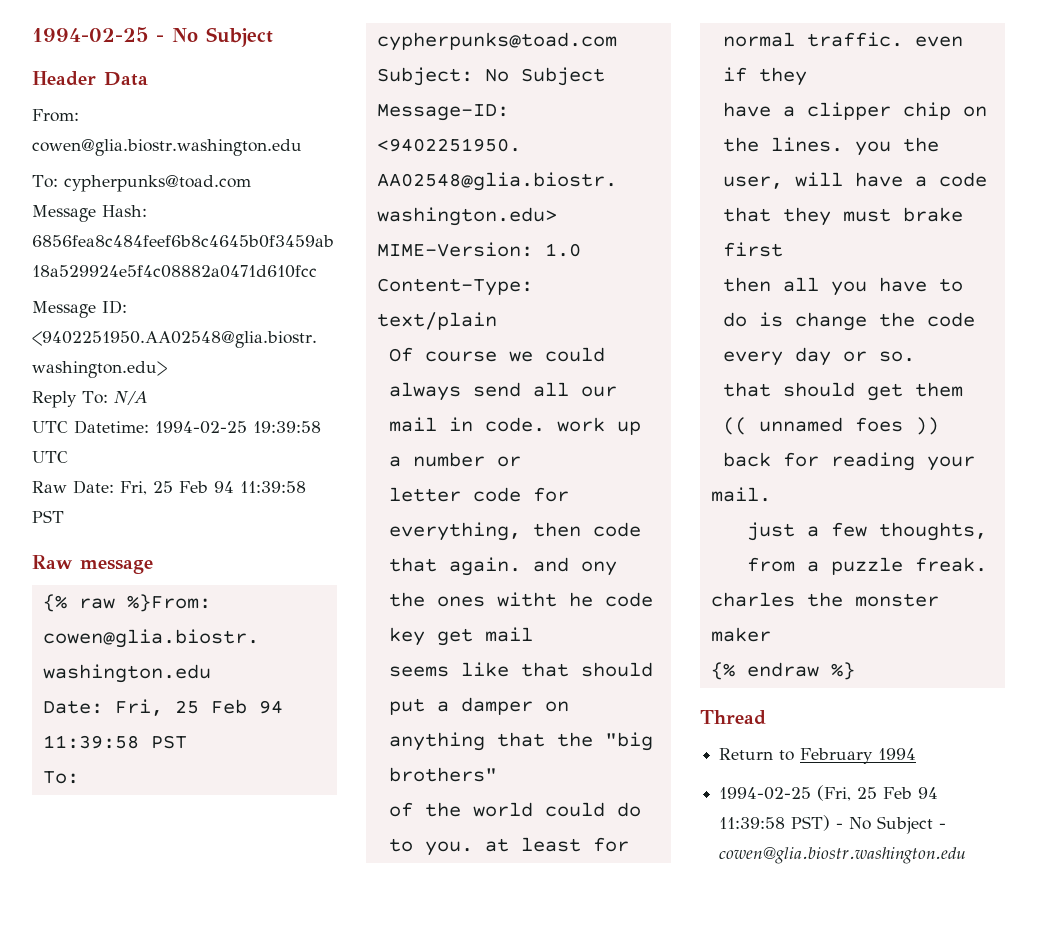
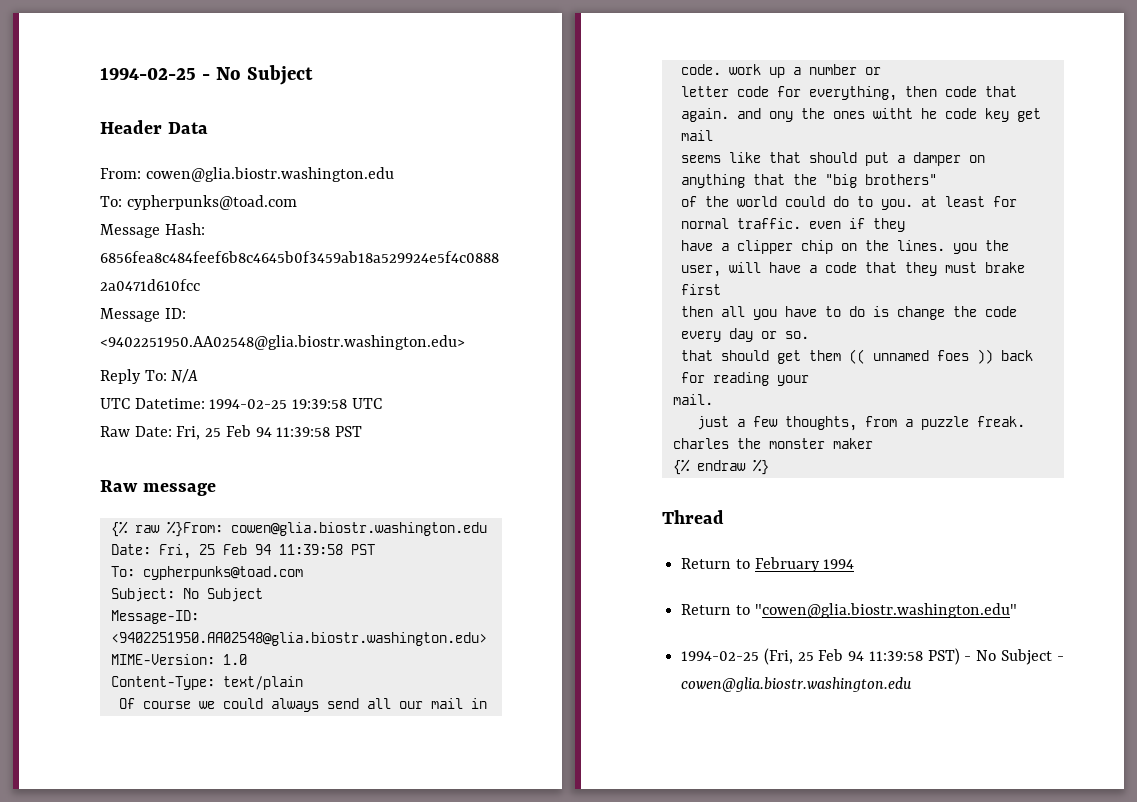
(917, 754) none -> [681,603,1017,618] // Return to "cowen@glia.biostr.washington.edu"

